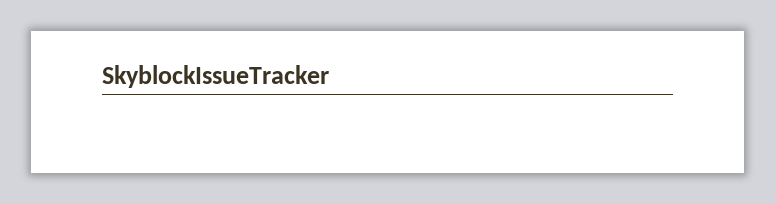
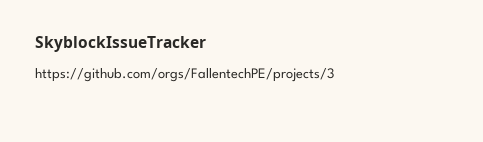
(329, 76) none -> [35,68,334,82] // https://github.com/orgs/FallentechPE/projects/3

